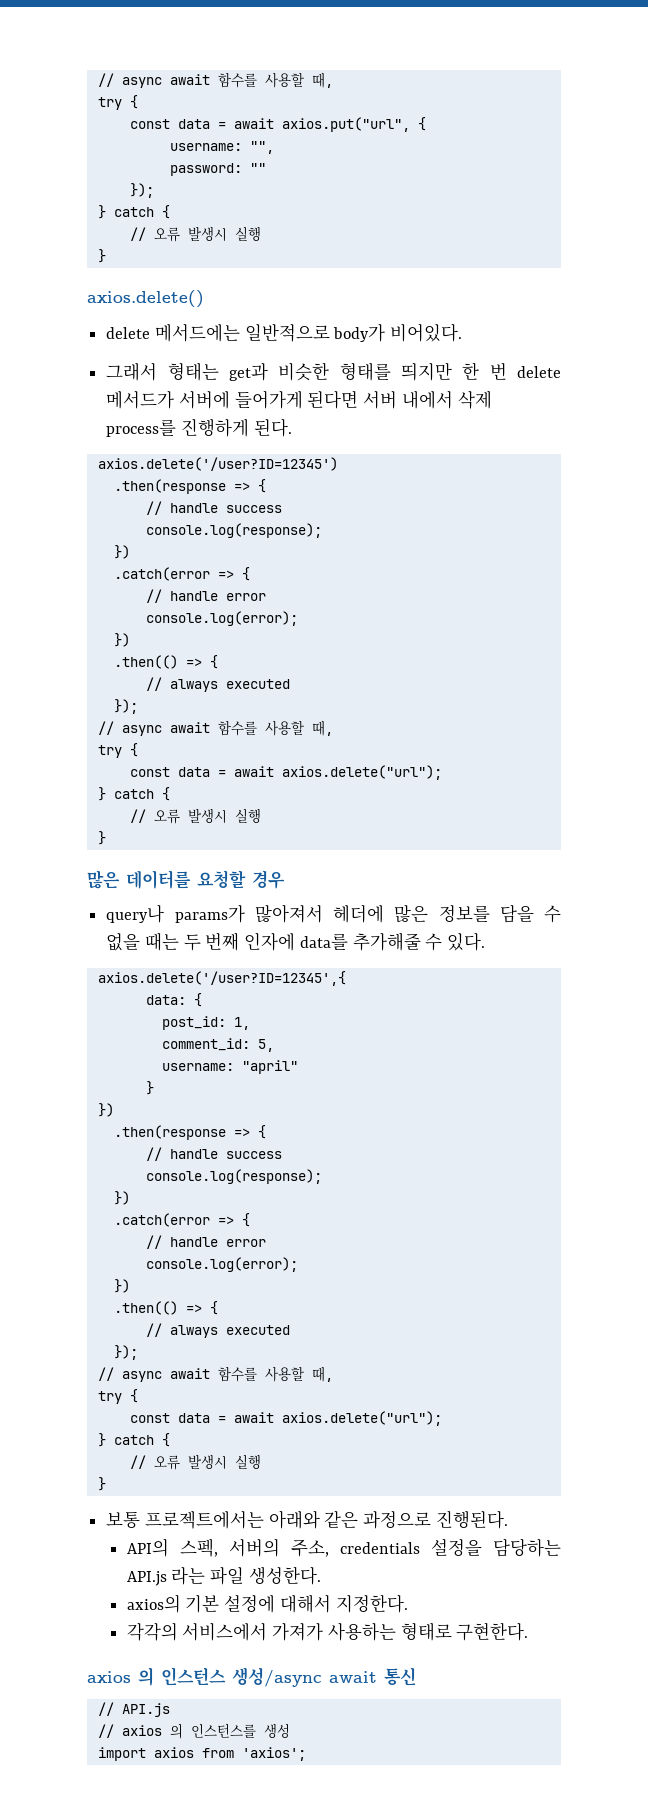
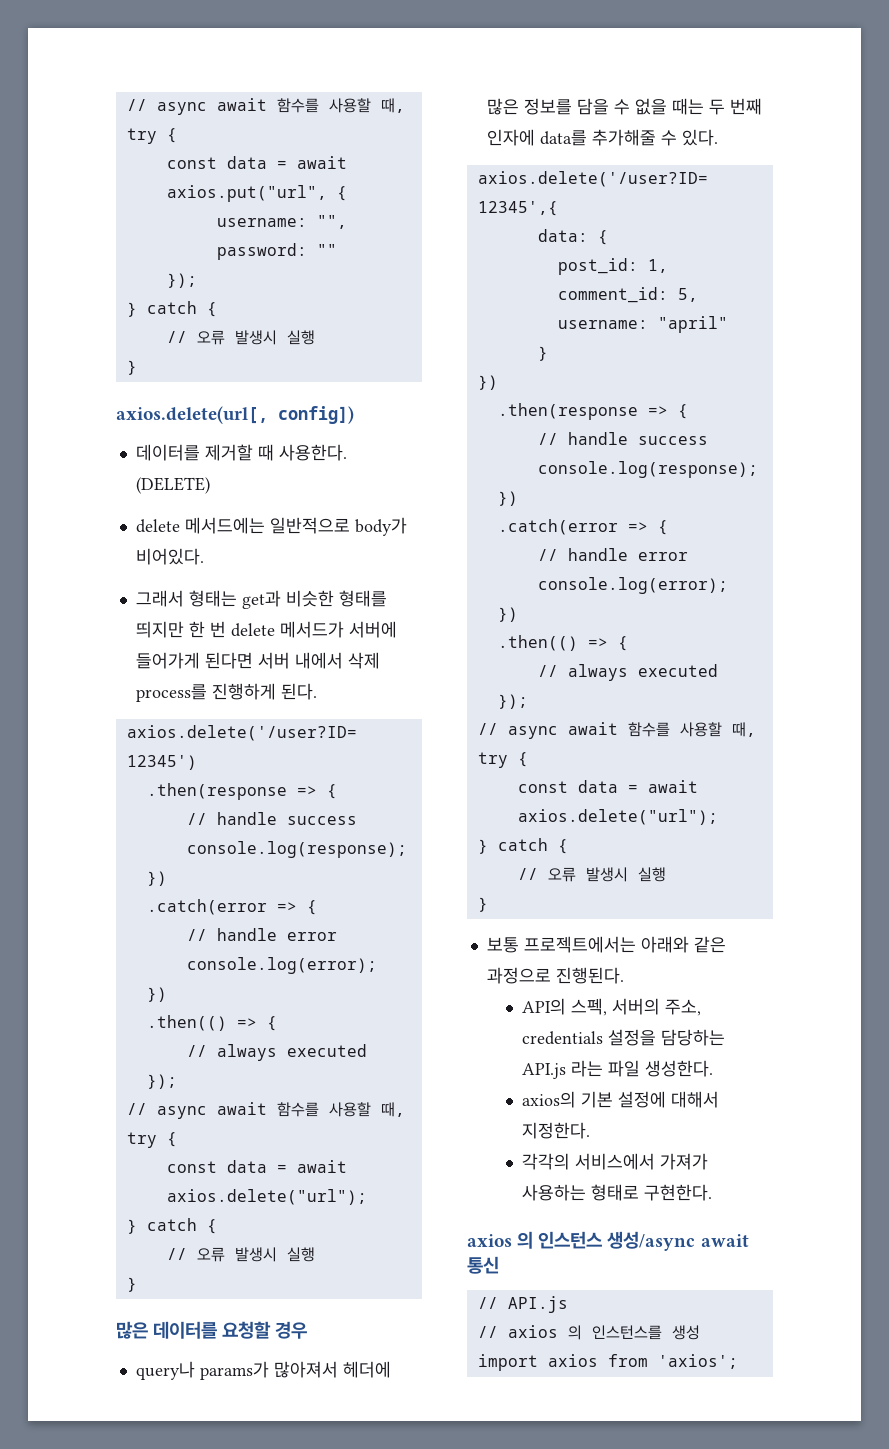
[87,290,204,308] axios.delete() -> [116,406,354,424] [135,444,347,461] [135,477,210,494] axios.delete(url[, config]) // 데이터를 제거할 때 사용한다. (DELETE)

